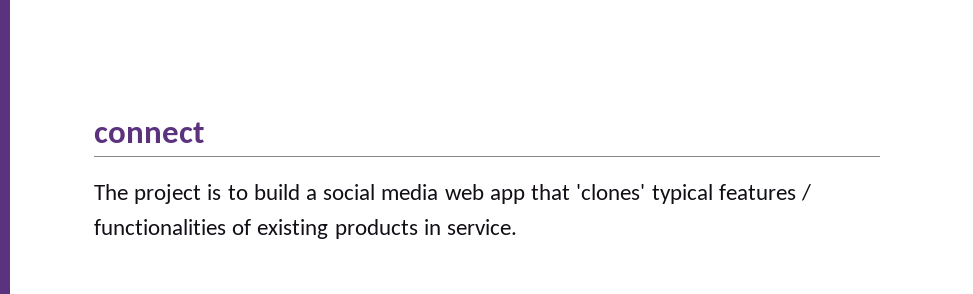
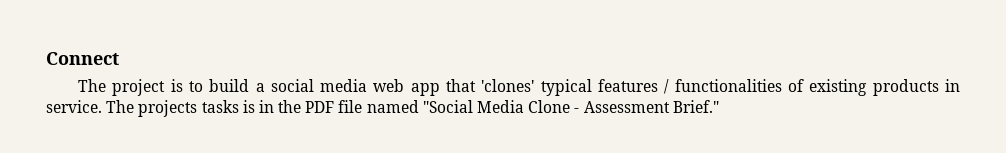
[94,122,204,143] connect -> [46,52,119,65] Connect
(518, 227) none -> [106,100,719,117] The projects tasks is in the PDF file named "Social Media Clone - Assessment Brief."

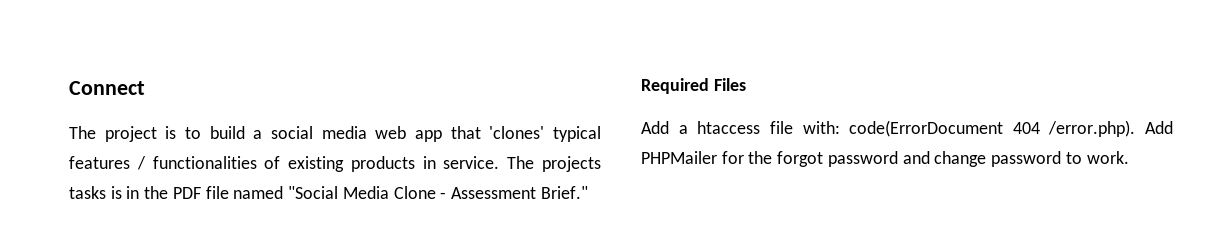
(719, 106) none -> [641,78,746,94] [641,120,1173,137] [641,151,1129,167] // Required Files // Add a htaccess file with: code(ErrorDocument 404 /error.php). Add PHPMailer for the forgot password and change password to work.

